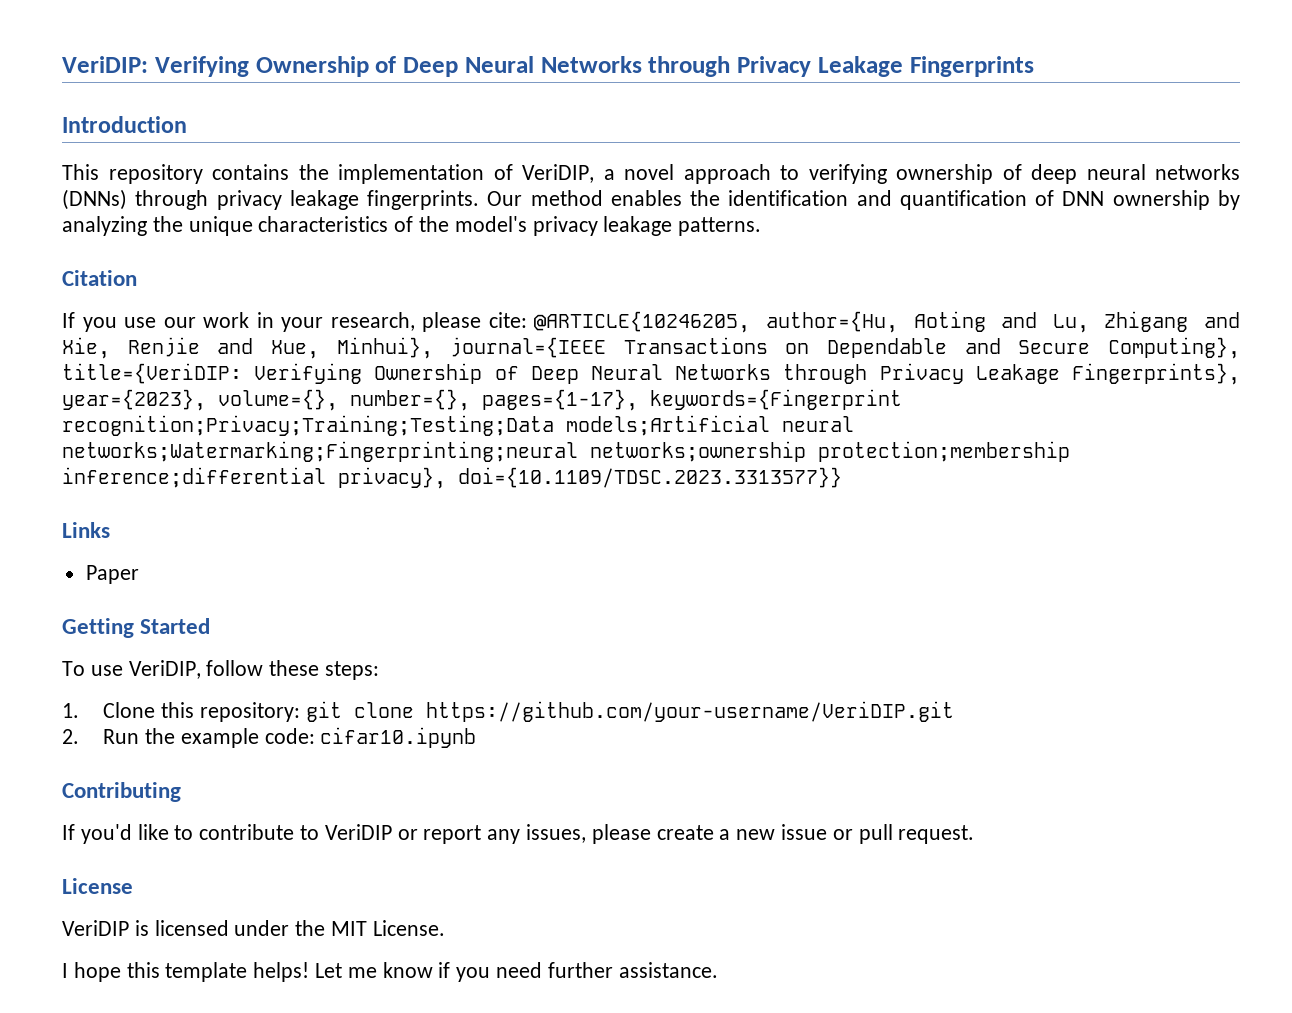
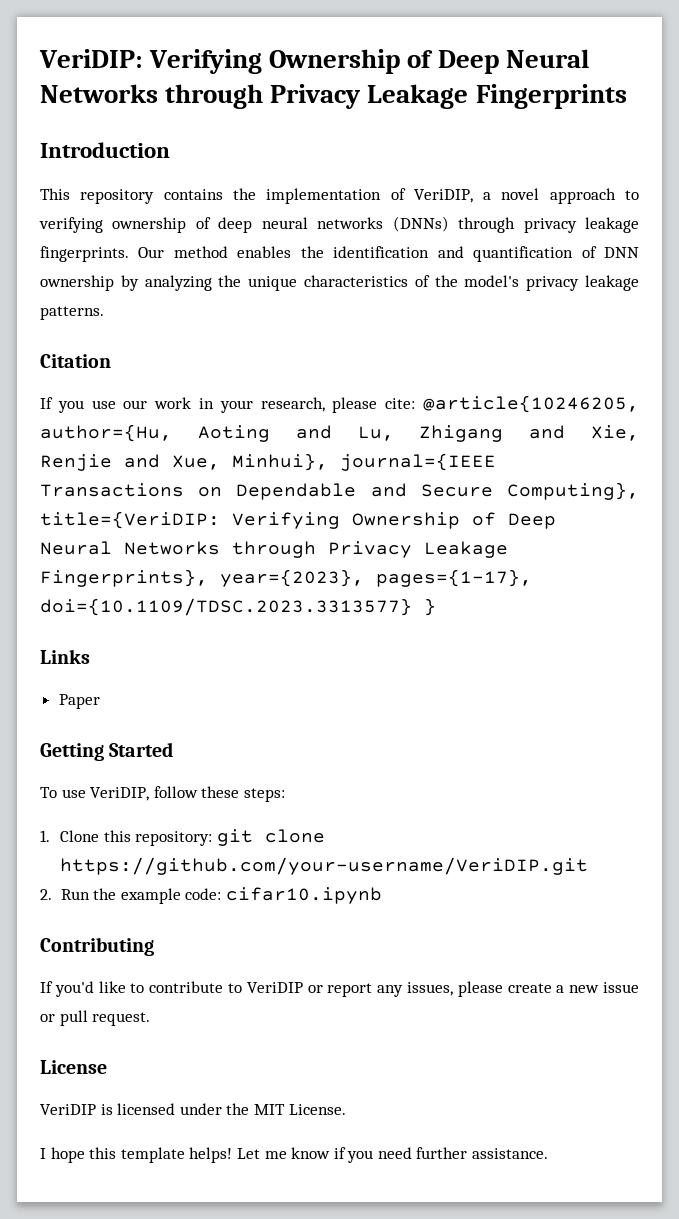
[534,311,751,333] @ARTICLE{10246205, -> [423,395,639,413] @article{10246205,
[218,389,902,411] [62,415,854,436] [62,441,1070,462] [62,467,842,489] volume={}, number={}, pages={1-17}, keywords={Fingerprint recognition;Privacy;Training;Testing;Data models;Artificial neural networks;Watermarking;Fingerprinting;neural networks;ownership protection;membership inference;differential privacy}, doi={10.1109/TDSC.2023.3313577}} -> [376,569,532,587] [40,598,436,616] pages={1-17}, doi={10.1109/TDSC.2023.3313577} }

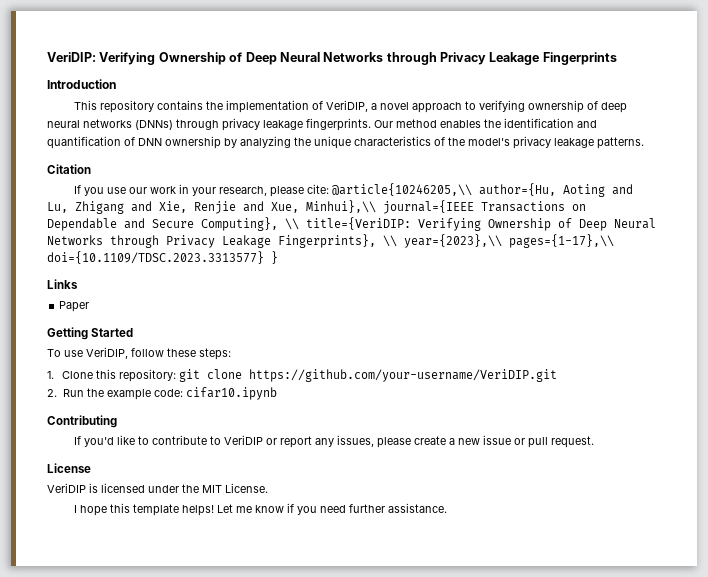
[423,395,639,413] @article{10246205, -> [331,183,472,196] @article{10246205,\\
[232,453,328,471] Minhui}, -> [306,200,376,213] Minhui},\\
(639, 491) none -> [285,218,299,230] \\
[220,569,532,587] year={2023}, pages={1-17}, -> [383,234,614,248] \\ year={2023},\\ pages={1-17},\\

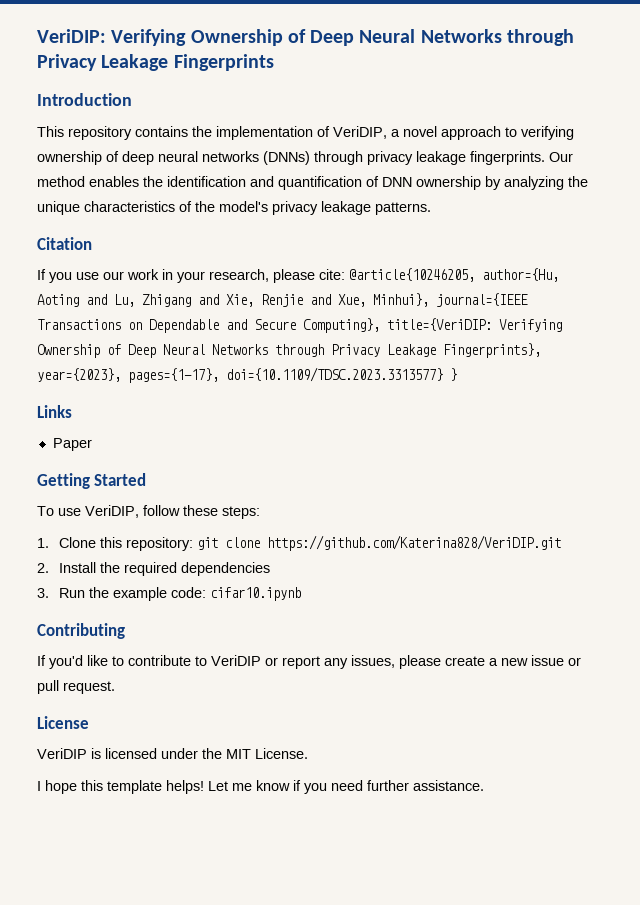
[331,183,472,196] @article{10246205,\\ -> [349,268,475,282] @article{10246205,
[306,200,376,213] Minhui},\\ -> [373,293,429,307] Minhui},
[285,218,299,230] \\ -> (380, 325) none
[383,234,614,248] \\ year={2023},\\ pages={1-17},\\ -> [37,368,219,383] year={2023}, pages={1-17},
[249,369,558,382] [47,389,57,397] https://github.com/your-username/VeriDIP.git // 2. -> [266,535,561,551] [37,562,270,576] [37,588,49,598] https://github.com/Katerina828/VeriDIP.git // 2. Install the required dependencies // 3.

